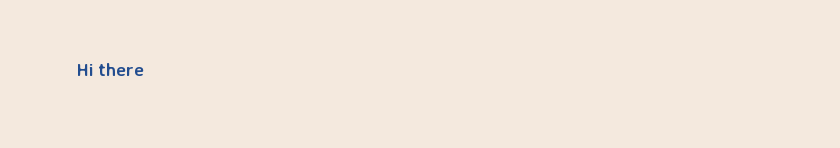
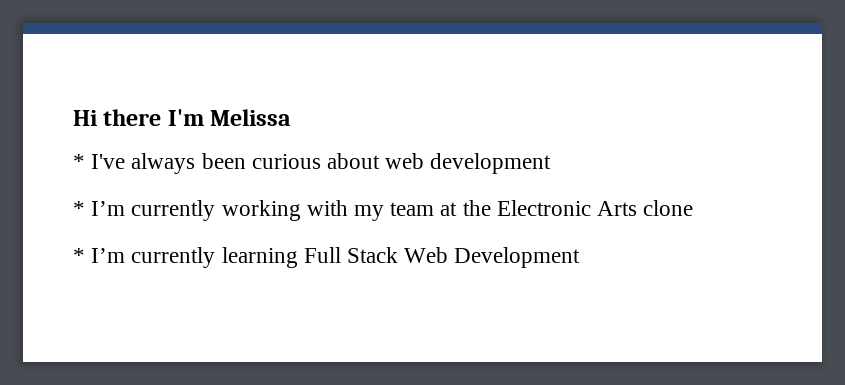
(144, 69) none -> [167,109,292,126] [73,153,552,174] [73,200,694,221] [73,247,581,268] I'm Melissa // * I've always been curious about web development // * I’m currently working with my team at the Electronic Arts clone // * I’m currently learning Full Stack Web Development

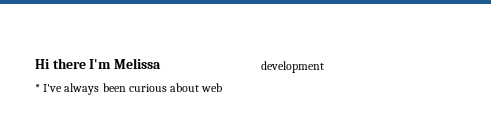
[73,200,694,221] [73,247,581,268] // * I’m currently working with my team at the Electronic Arts clone // * I’m currently learning Full Stack Web Development -> (324, 67) none

